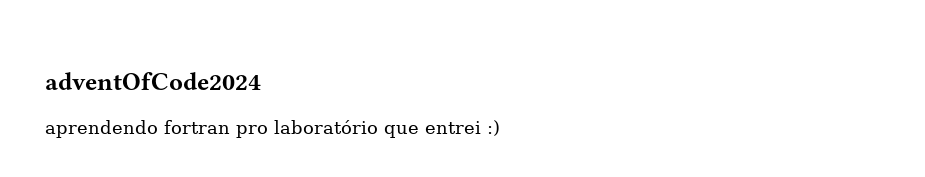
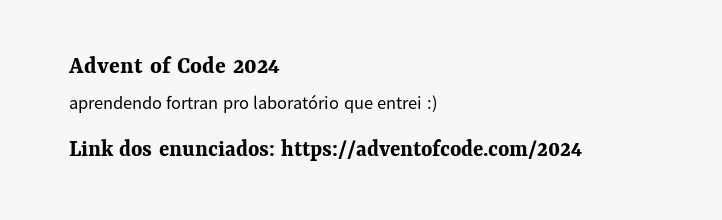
[45,72,261,90] adventOfCode2024 -> [68,56,280,73] Advent of Code 2024
(500, 128) none -> [69,139,583,161] // Link dos enunciados: https://adventofcode.com/2024

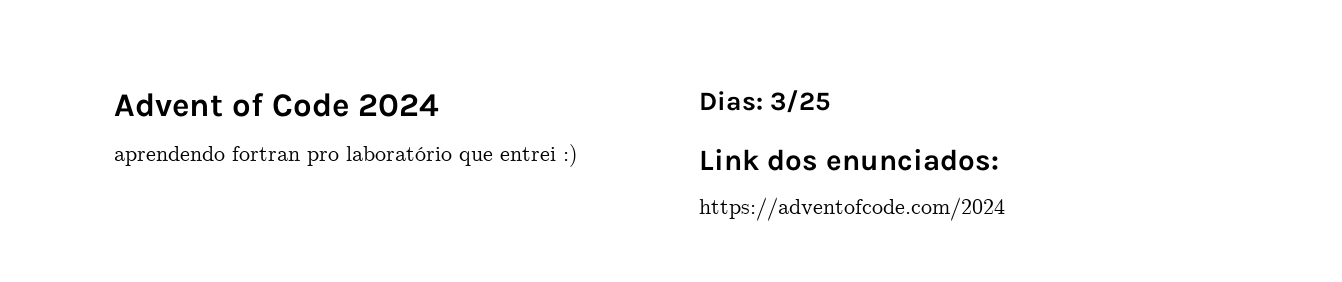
(438, 103) none -> [699,90,831,113] // Dias: 3/25
(275, 147) none -> (999, 160) //

